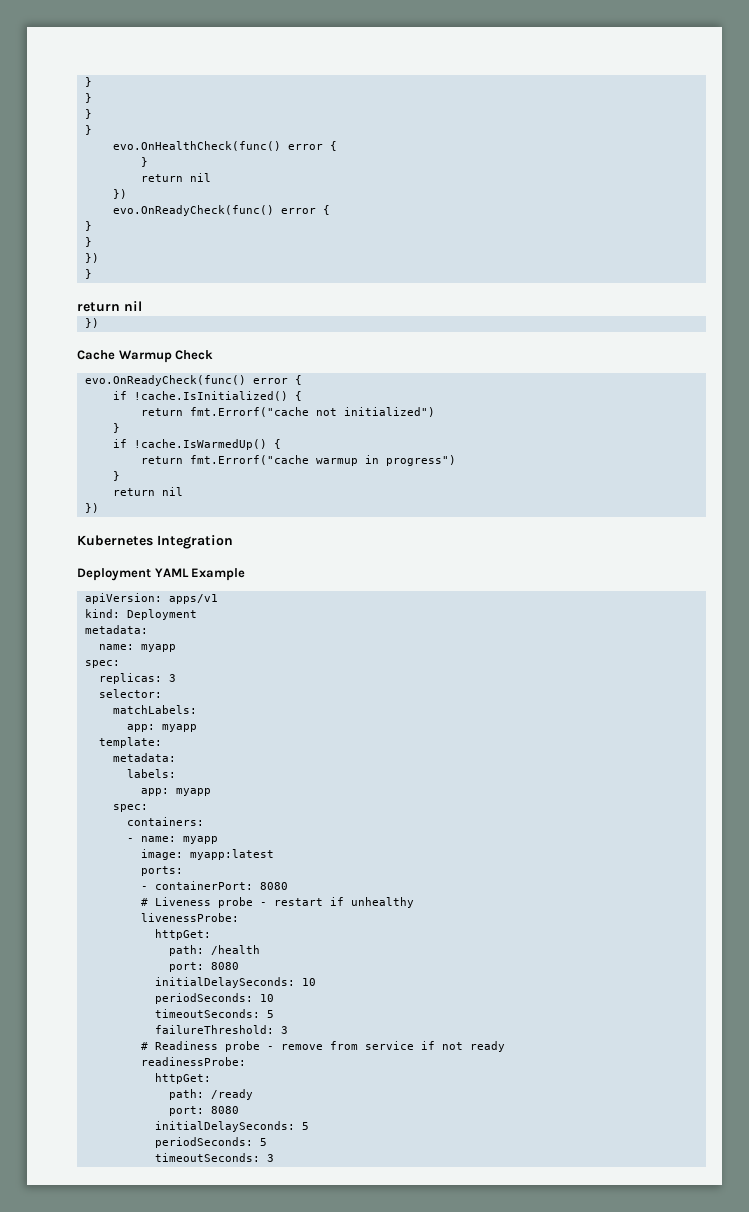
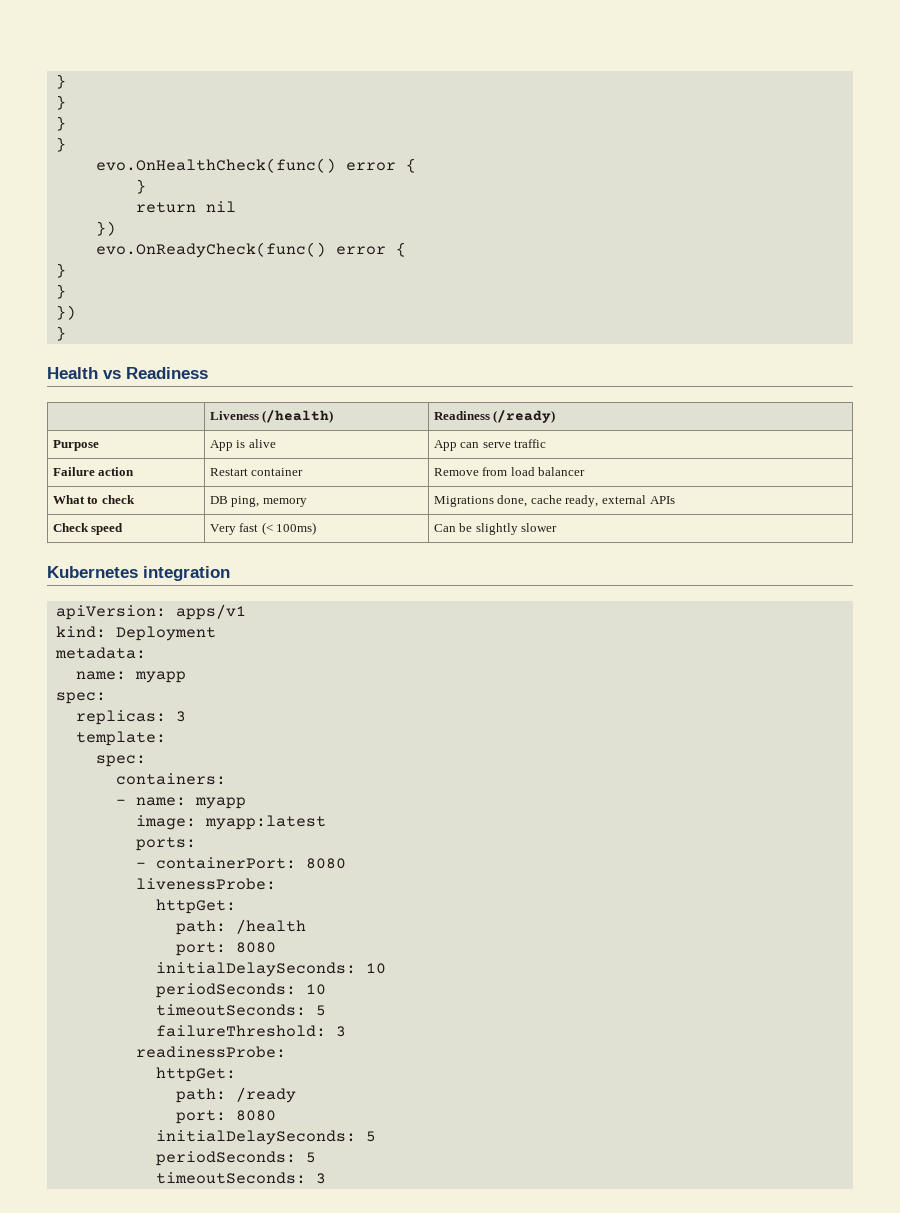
[77,301,142,312] [84,318,99,328] [77,350,214,363] [84,375,302,386] [112,391,302,401] [140,407,435,417] [112,423,120,433] [112,439,281,450] [140,455,456,466] [112,471,120,481] [112,487,183,496] [84,503,99,513] [77,535,233,549] [77,568,246,581] return nil // }) // Cache Warmup Check // evo.OnReadyCheck(func() error { // if !cache.IsInitialized() { // return fmt.Errorf("cache not initialized") // } // if !cache.IsWarmedUp() { // return fmt.Errorf("cache warmup in progress") // } // return nil // }) // Kubernetes Integration // Deployment YAML Example -> [47,367,208,379] [209,410,334,423] [433,410,556,423] [52,440,99,451] [209,439,276,451] [433,439,547,451] [52,467,135,476] [209,468,304,476] [433,467,586,476] [52,495,135,504] [209,496,307,507] [433,495,675,507] [52,523,124,535] [209,522,317,535] [433,523,558,535] [47,566,230,581] Health vs Readiness // | Liveness (/health) | Readiness (/ready) // Purpose | App is alive | App can serve traffic // Failure action | Restart container | Remove from load balancer // What to check | DB ping, memory | Migrations done, cache ready, external APIs // Check speed | Very fast (< 100ms) | Can be slightly slower // Kubernetes integration
[98,689,162,698] [112,705,197,714] [126,724,197,732] [98,737,162,748] [112,753,176,762] [126,769,176,778] [140,788,211,796] selector: // matchLabels: // app: myapp // template: // metadata: // labels: // app: myapp -> [75,731,166,746] template:
[140,897,414,908] // # Liveness probe - restart if unhealthy -> (346, 863) none
[140,1041,505,1052] // # Readiness probe - remove from service if not ready -> (346, 1031) none

